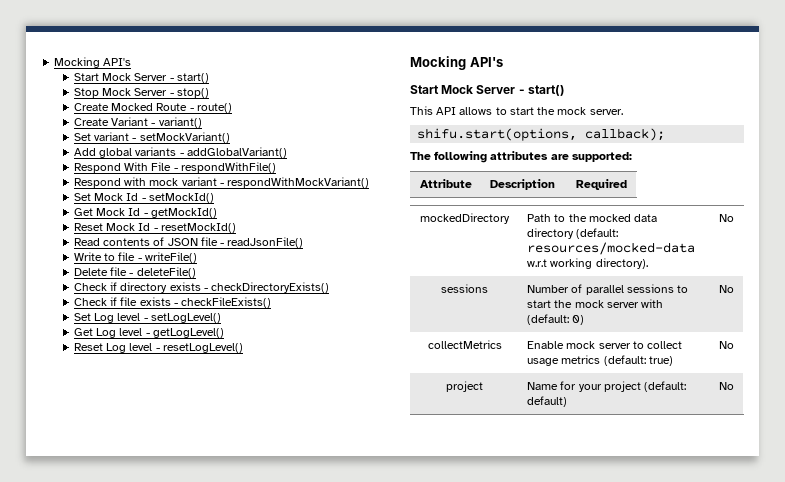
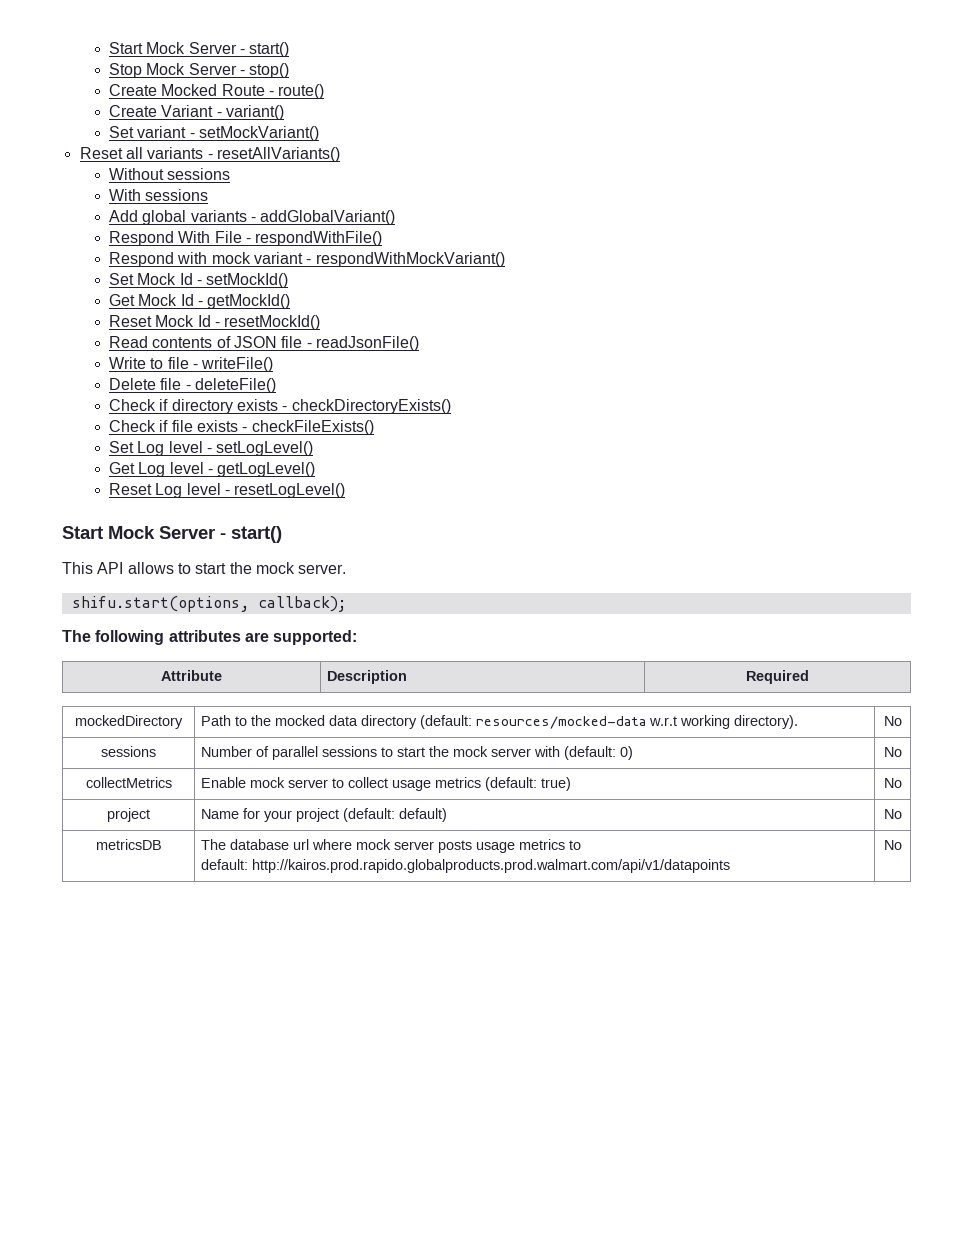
[54,57,132,68] Mocking API's // -> (109, 48) none
(230, 137) none -> [79,147,340,162] [109,168,231,180] [109,189,209,201] // Reset all variants - resetAllVariants() // Without sessions // With sessions
[410,56,503,70] // Mocking API's -> (346, 490) none
(734, 386) none -> [95,839,162,850] [200,839,581,853] [200,859,730,873] [883,840,902,850] // metricsDB | The database url where mock server posts usage metrics to // default: http://kairos.prod.rapido.globalproducts.prod.walmart.com/api/v1/datapoints | No

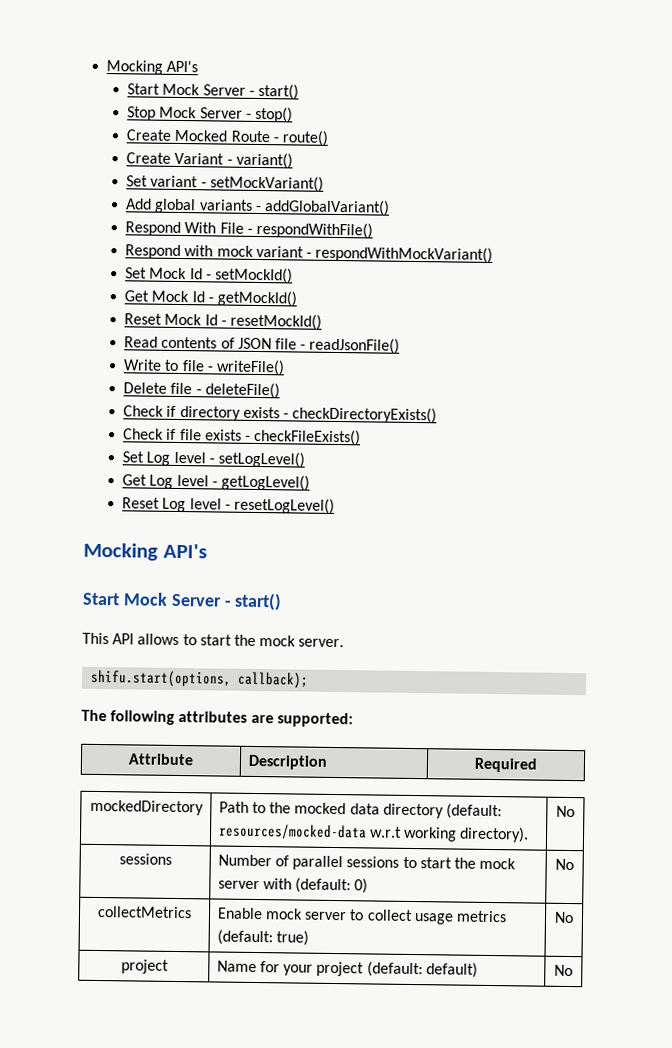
(109, 48) none -> [106,60,199,75] Mocking API's //
[79,147,340,162] [109,168,231,180] [109,189,209,201] // Reset all variants - resetAllVariants() // Without sessions // With sessions -> (324, 183) none
(346, 490) none -> [83,542,207,561] // Mocking API's
[95,839,162,850] [200,839,581,853] [200,859,730,873] [883,840,902,850] // metricsDB | The database url where mock server posts usage metrics to // default: http://kairos.prod.rapido.globalproducts.prod.walmart.com/api/v1/datapoints | No -> (573, 970) none

